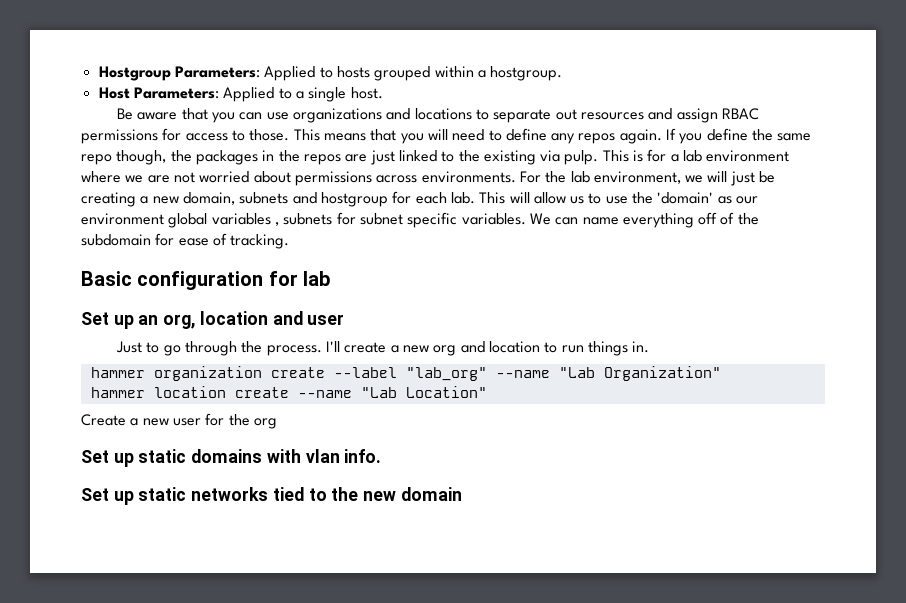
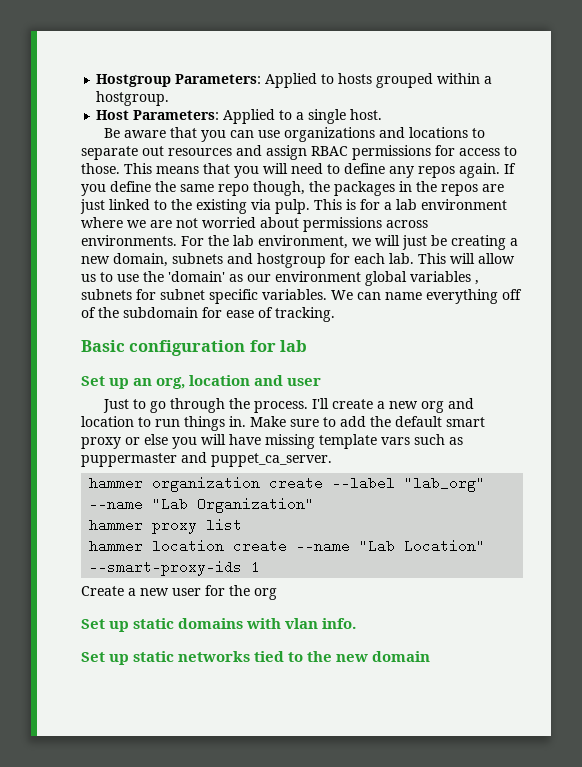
(650, 347) none -> [250,416,485,427] [81,434,463,449] [81,452,332,467] Make sure to add the default smart proxy or else you will have missing template vars such as puppermaster and puppet_ca_server.
(721, 373) none -> [89,518,243,534] // hammer proxy list
(487, 392) none -> [89,560,261,576] --smart-proxy-ids 1

